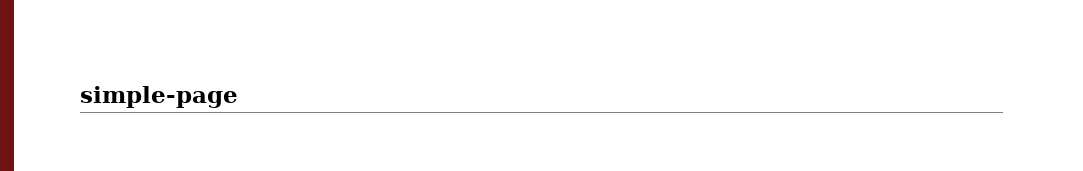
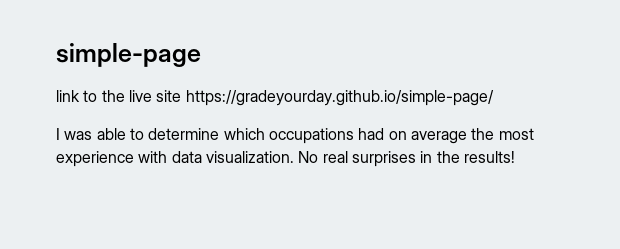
(238, 97) none -> [56,90,494,106] [56,128,534,144] [56,151,515,167] // link to the live site https://gradeyourday.github.io/simple-page/ // I was able to determine which occupations had on average the most experience with data visualization. No real surprises in the results!

